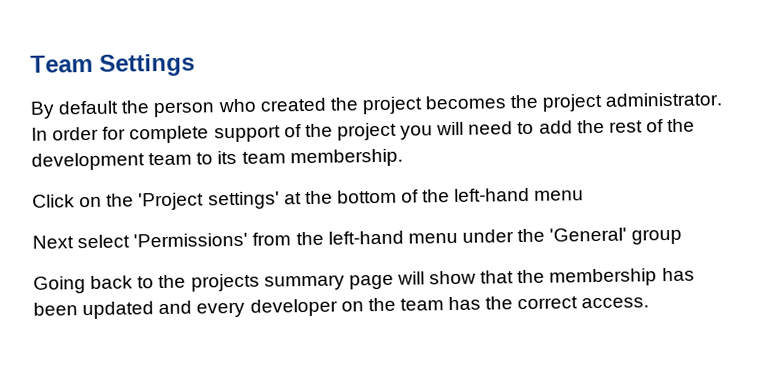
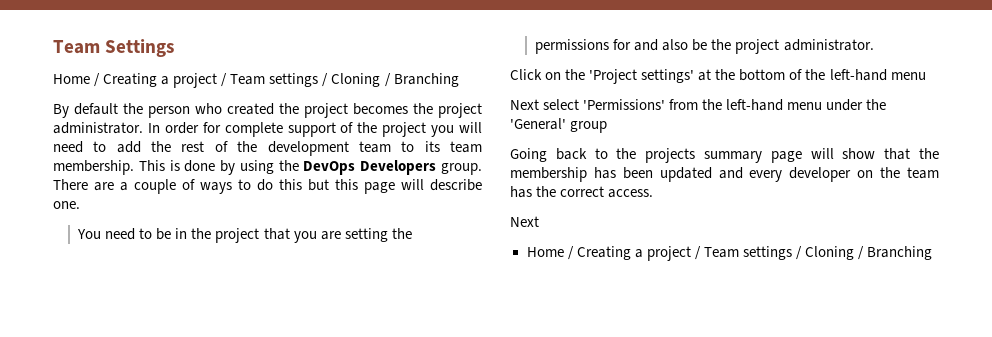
(195, 65) none -> [53,73,459,88] // Home / Creating a project / Team settings / Cloning / Branching
(403, 158) none -> [138,160,482,175] [53,179,482,194] [53,201,80,209] [77,228,412,243] [535,39,874,54] This is done by using the DevOps Developers group. There are a couple of ways to do this but this page will describe one. // You need to be in the project that you are setting the permissions for and also be the project administrator.
(650, 303) none -> [510,216,539,227] [526,246,933,261] // Next // Home / Creating a project / Team settings / Cloning / Branching

